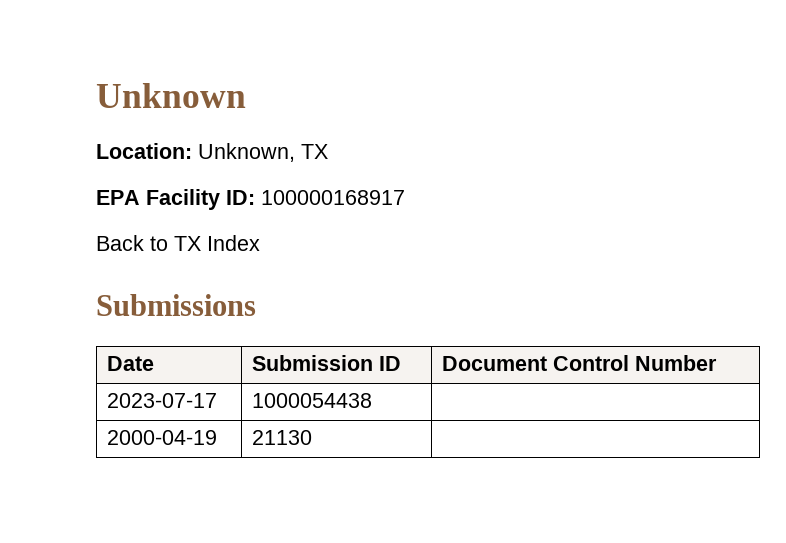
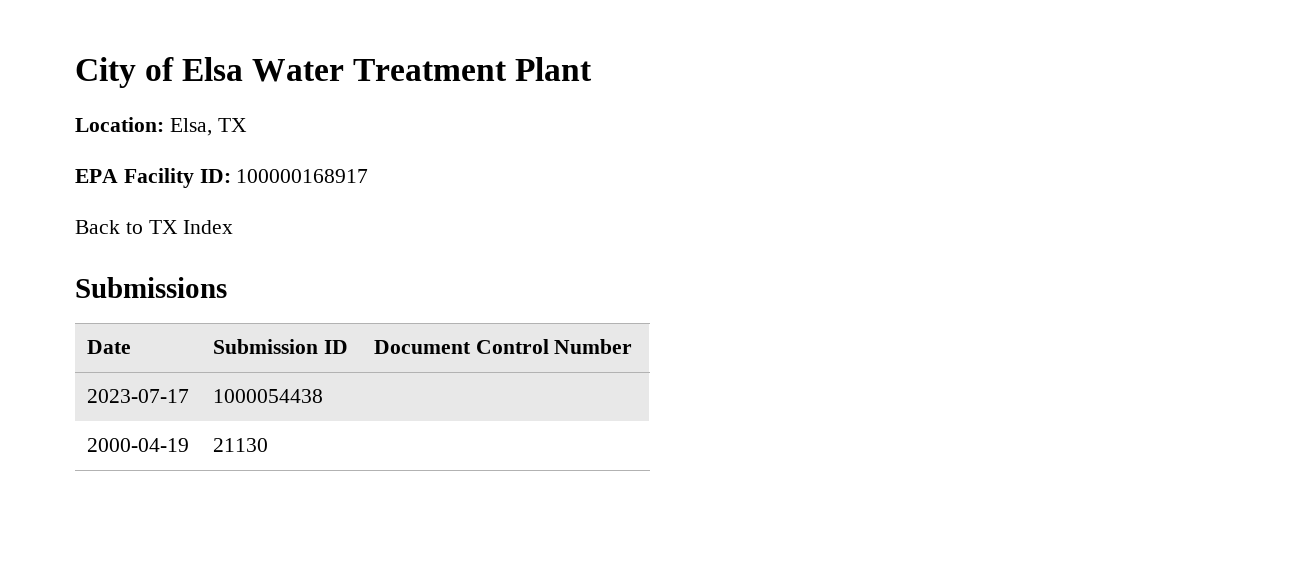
[96,83,246,108] Unknown -> [75,57,593,88] City of Elsa Water Treatment Plant
[198,143,295,162] Unknown, -> [169,118,212,136] Elsa,

